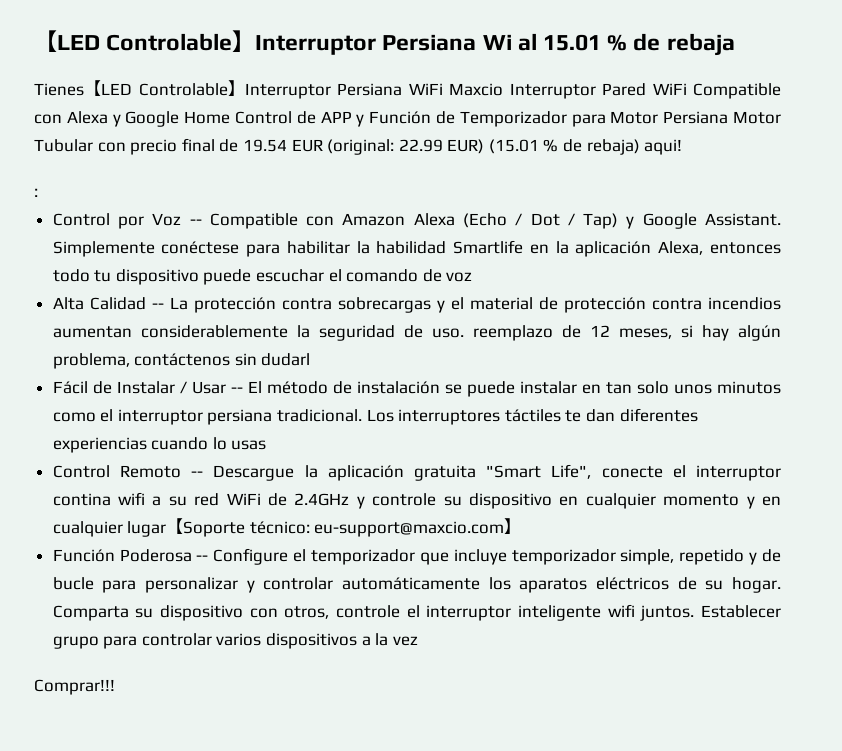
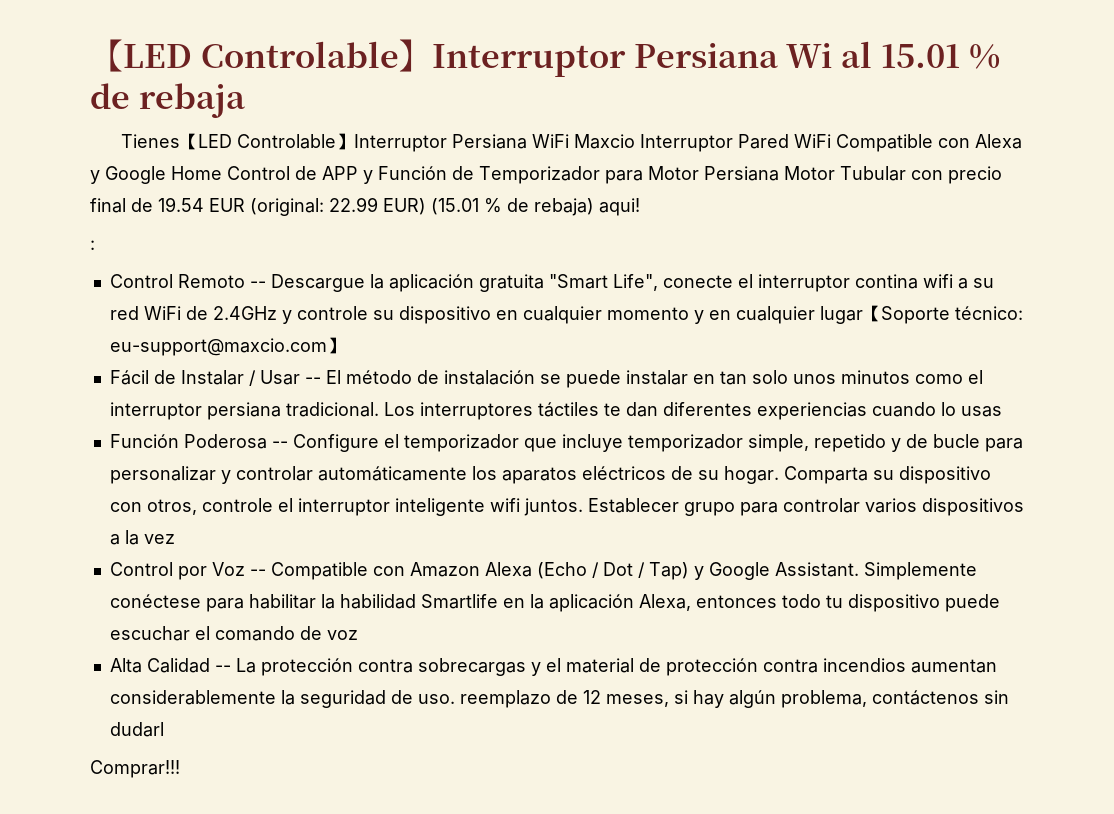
(38, 192) none -> [109,274,994,292] [109,305,1023,324] [109,337,345,356] [109,370,983,388] [109,402,1002,420] [109,434,1023,452] [109,466,991,484] [109,498,1024,516] [109,530,175,545] // Control Remoto -- Descargue la aplicación gratuita "Smart Life", conecte el interruptor contina wifi a su red WiFi de 2.4GHz y controle su dispositivo en cualquier momento y en cualquier lugar【Soporte técnico: eu-support@maxcio.com】 // Fácil de Instalar / Usar -- El método de instalación se puede instalar en tan solo unos minutos como el interruptor persiana tradicional. Los interruptores táctiles te dan diferentes experiencias cuando lo usas // Función Poderosa -- Configure el temporizador que incluye temporizador simple, repetido y de bucle para personalizar y controlar automáticamente los aparatos eléctricos de su hogar. Comparta su dispositivo con otros, controle el interruptor inteligente wifi juntos. Establecer grupo para controlar varios dispositivos a la vez
[52,381,781,397] [52,408,698,425] [52,437,267,453] [52,464,781,481] [52,492,781,509] [52,518,522,537] [52,548,782,565] [52,577,781,593] [52,604,781,621] [52,633,418,649] // Fácil de Instalar / Usar -- El método de instalación se puede instalar en tan solo unos minutos como el interruptor persiana tradicional. Los interruptores táctiles te dan diferentes experiencias cuando lo usas // Control Remoto -- Descargue la aplicación gratuita "Smart Life", conecte el interruptor contina wifi a su red WiFi de 2.4GHz y controle su dispositivo en cualquier momento y en cualquier lugar【Soporte técnico: eu-support@maxcio.com】 // Función Poderosa -- Configure el temporizador que incluye temporizador simple, repetido y de bucle para personalizar y controlar automáticamente los aparatos eléctricos de su hogar. Comparta su dispositivo con otros, controle el interruptor inteligente wifi juntos. Establecer grupo para controlar varios dispositivos a la vez -> (164, 729) none

